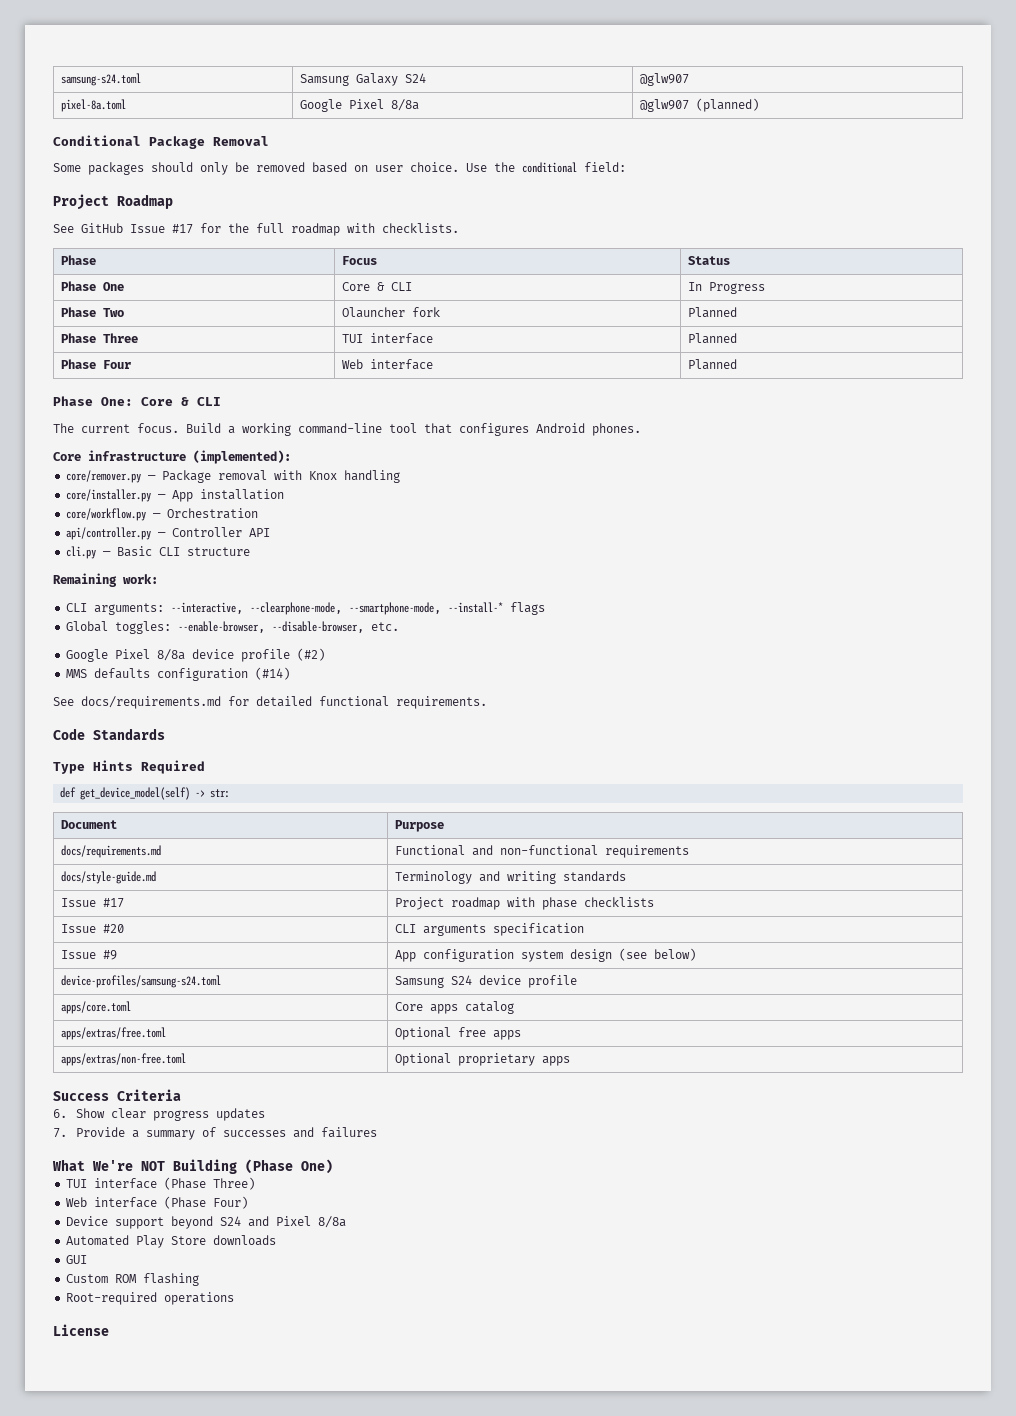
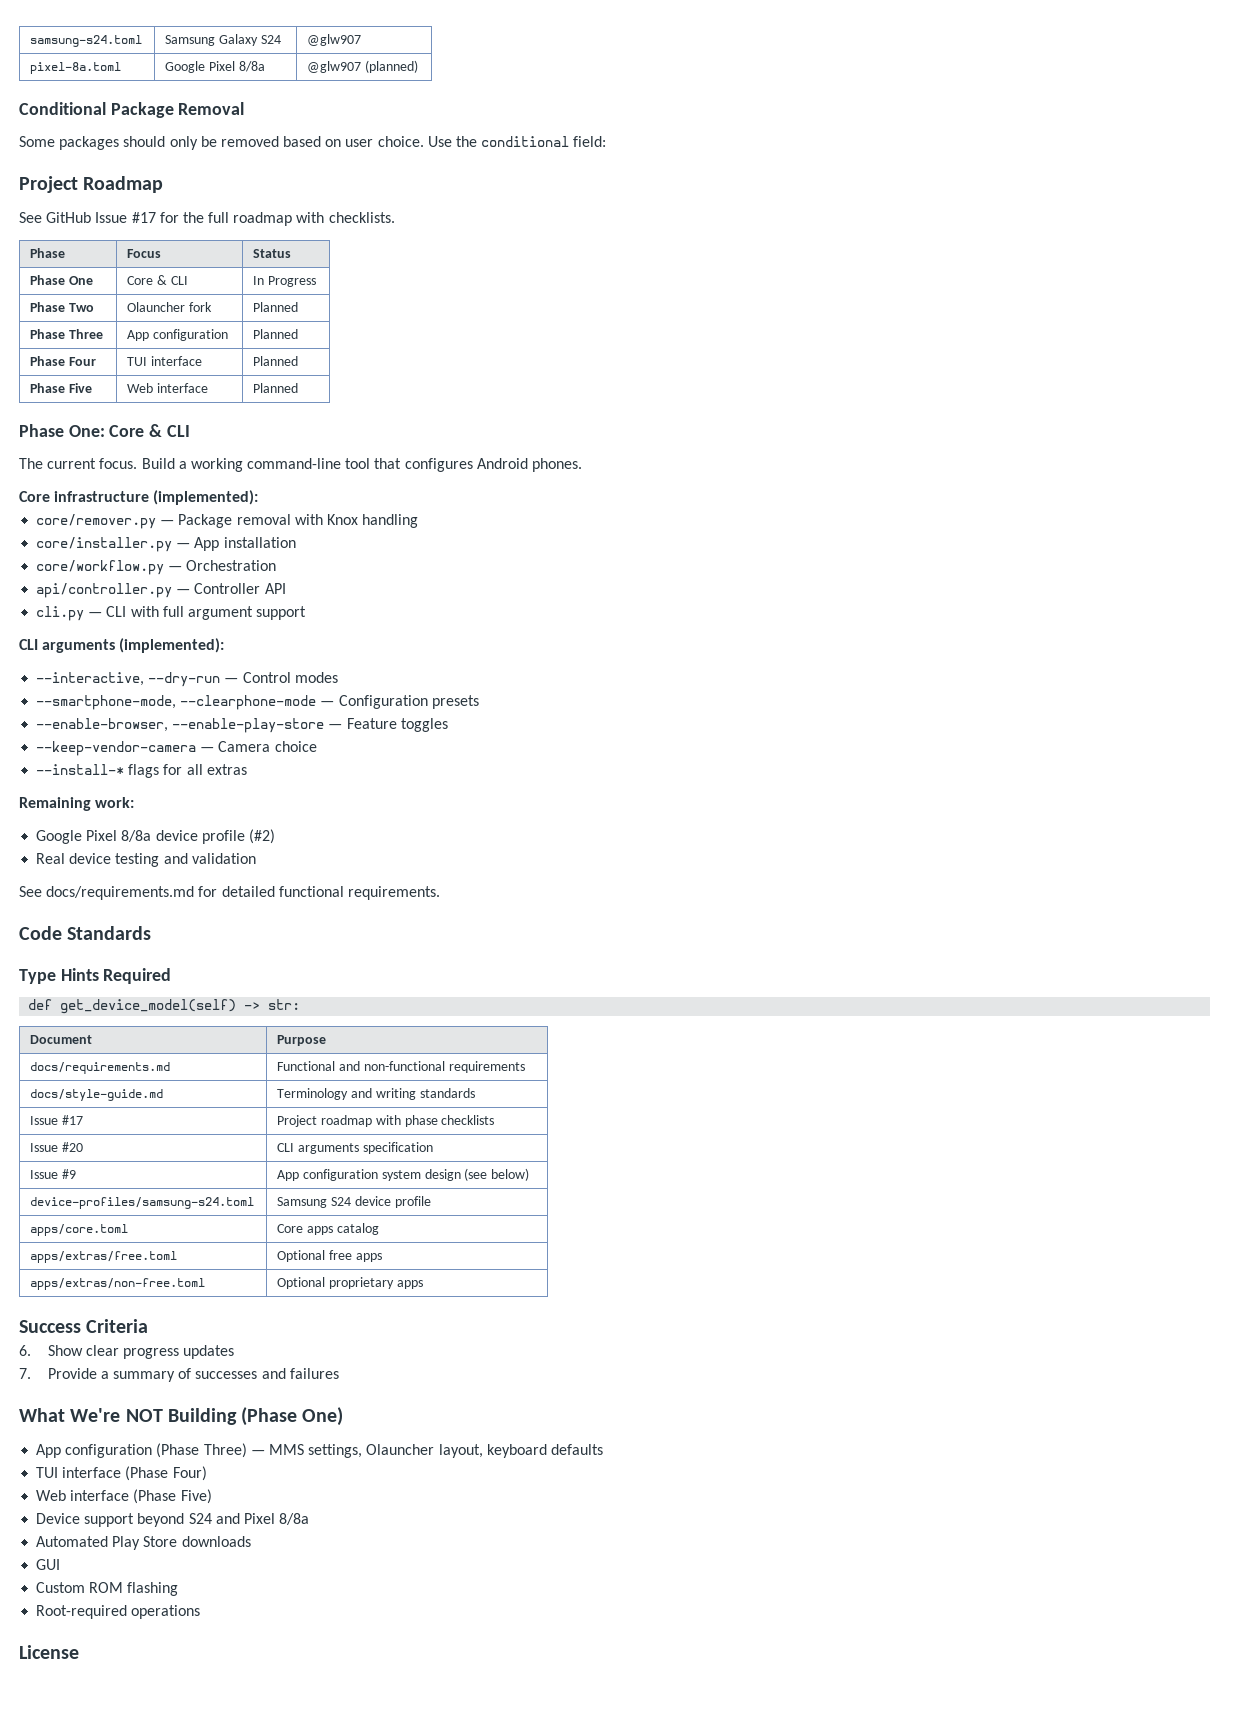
(138, 338) none -> [127,329,229,341] [253,329,299,339] [30,356,97,366] | App configuration | Planned // Phase Four
[102,360,131,369] Four -> [69,383,93,393] Five
[117,546,251,557] [53,573,158,587] [66,602,546,615] [66,621,400,634] Basic CLI structure // Remaining work: // CLI arguments: --interactive, --clearphone-mode, --smartphone-mode, --install-* flags // Global toggles: --enable-browser, --disable-browser, etc. -> [106,606,307,620] [19,638,225,653] [36,672,338,687] [36,695,479,710] [36,718,448,733] [36,741,317,756] [36,764,247,778] [19,797,135,811] CLI with full argument support // CLI arguments (implemented): // --interactive, --dry-run — Control modes // --smartphone-mode, --clearphone-mode — Configuration presets // --enable-browser, --enable-play-store — Feature toggles // --keep-vendor-camera — Camera choice // --install-* flags for all extras // Remaining work:
[66,667,291,681] MMS defaults configuration (#14) -> [36,853,256,867] Real device testing and validation
(333, 1166) none -> [36,1443,603,1458] // App configuration (Phase Three) — MMS settings, Olauncher layout, keyboard defaults
[213,1177,256,1190] Three) -> [172,1466,207,1481] Four)
[213,1196,249,1209] Four) -> [180,1489,212,1504] Five)

